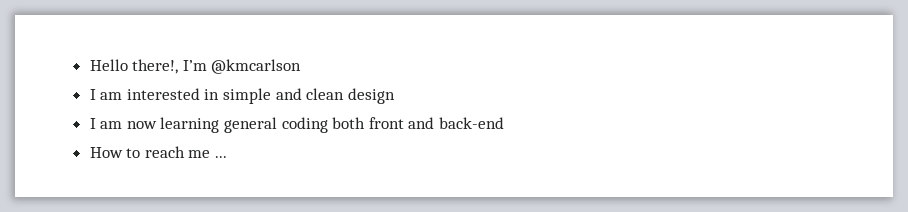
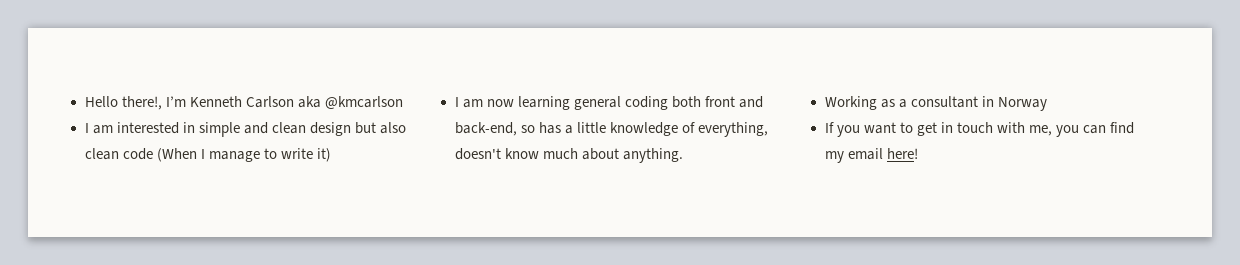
(207, 65) none -> [189,96,321,108] Kenneth Carlson aka
(395, 96) none -> [354,122,406,134] [84,148,331,162] but also clean code (When I manage to write it)
[439,117,505,129] [89,146,228,158] back-end // How to reach me ... -> [454,122,768,137] [454,148,683,163] [824,96,1047,111] [824,122,1135,137] [824,148,918,163] back-end, so has a little knowledge of everything, doesn't know much about anything. // Working as a consultant in Norway // If you want to get in touch with me, you can find my email here!

